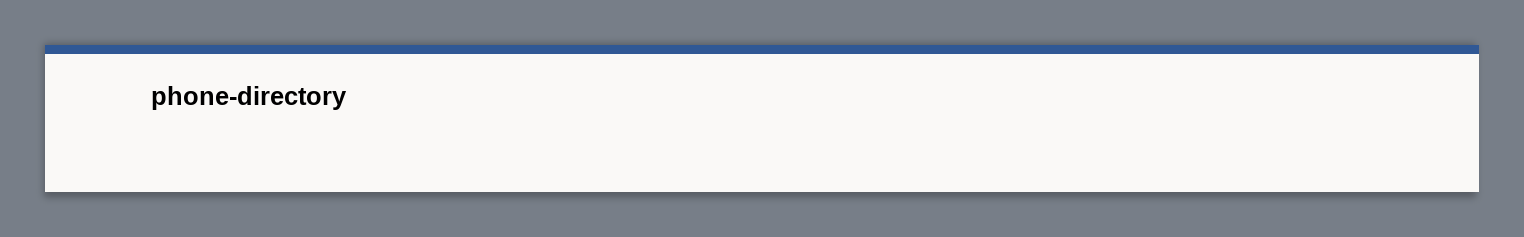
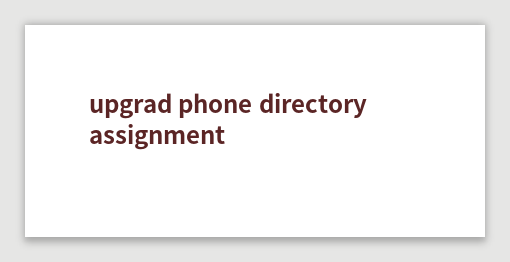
[151,86,347,110] phone-directory -> [89,93,367,119] [89,124,225,150] upgrad phone directory assignment

